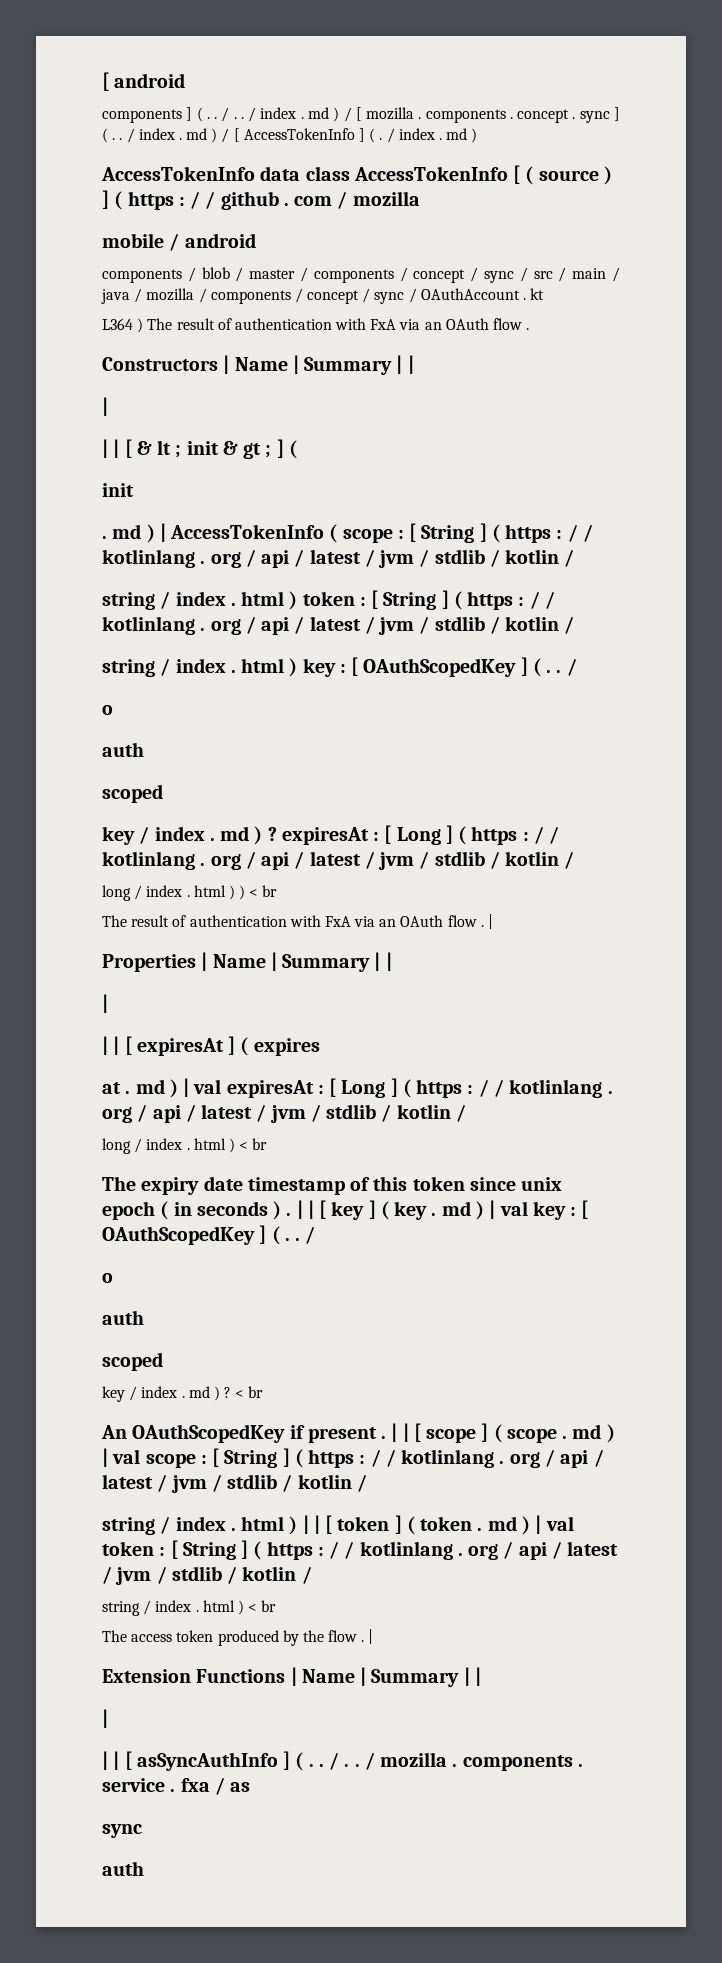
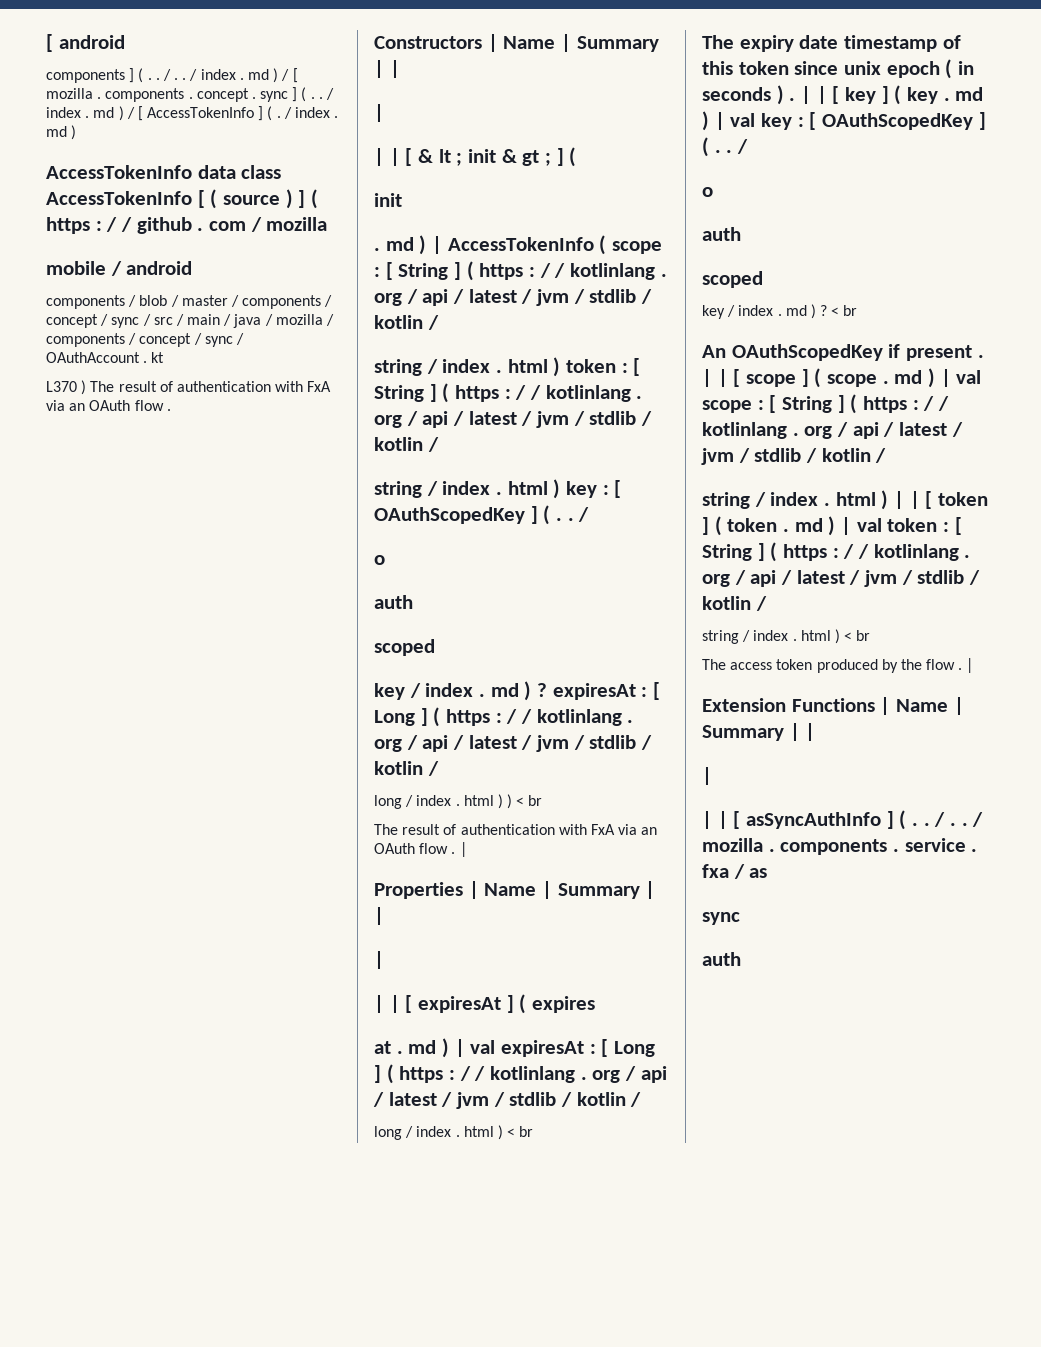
[102,318,133,330] L364 -> [46,381,77,392] L370

